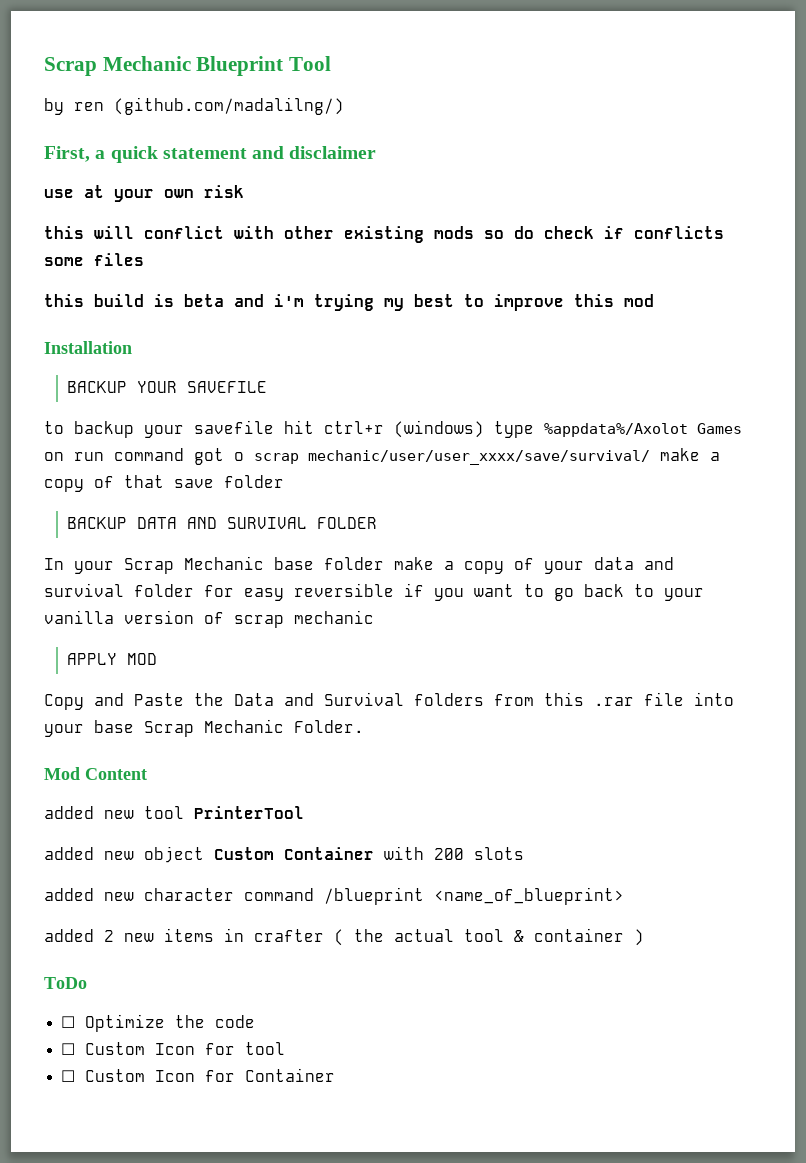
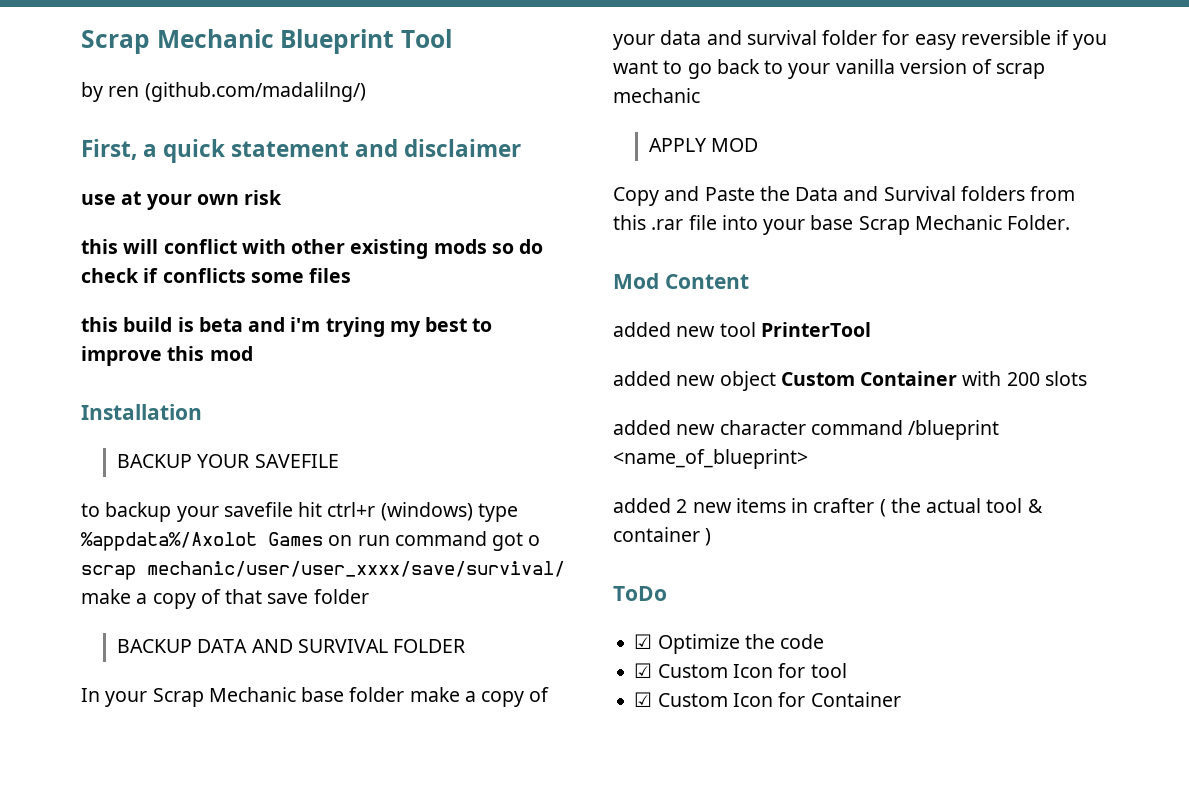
[61,1016,76,1028] ☐ -> [634,634,653,649] ☑
[61,1043,76,1055] ☐ -> [634,663,653,678] ☑
[61,1070,76,1082] ☐ -> [634,692,653,707] ☑

